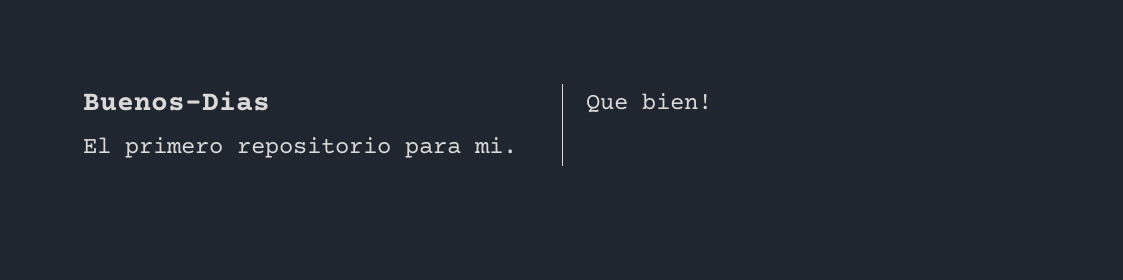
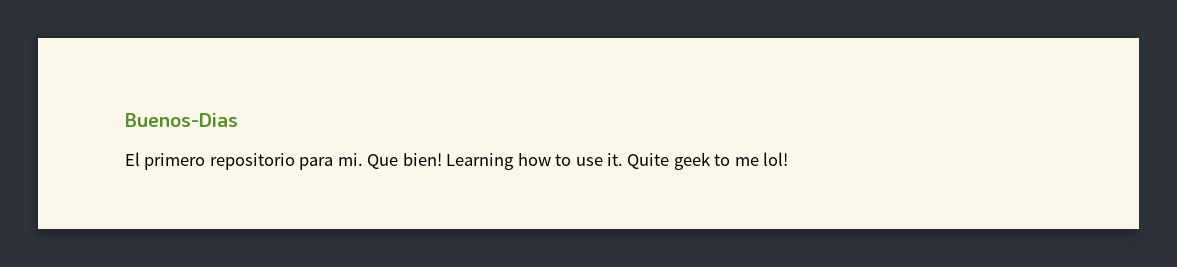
(712, 101) none -> [446,152,789,170] Learning how to use it. Quite geek to me lol!

